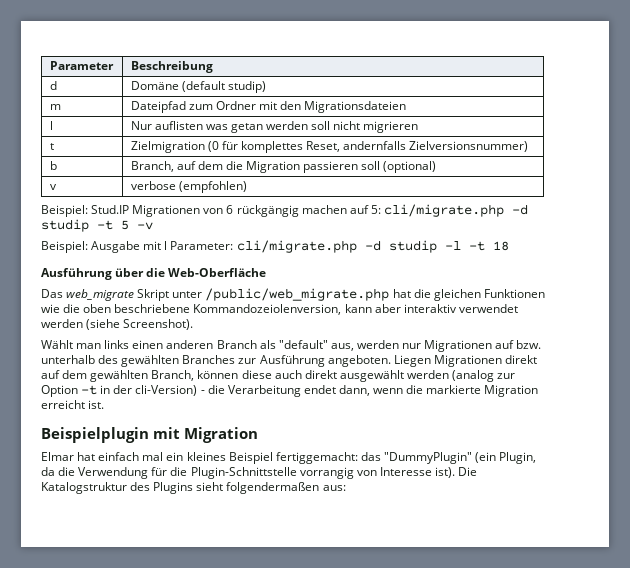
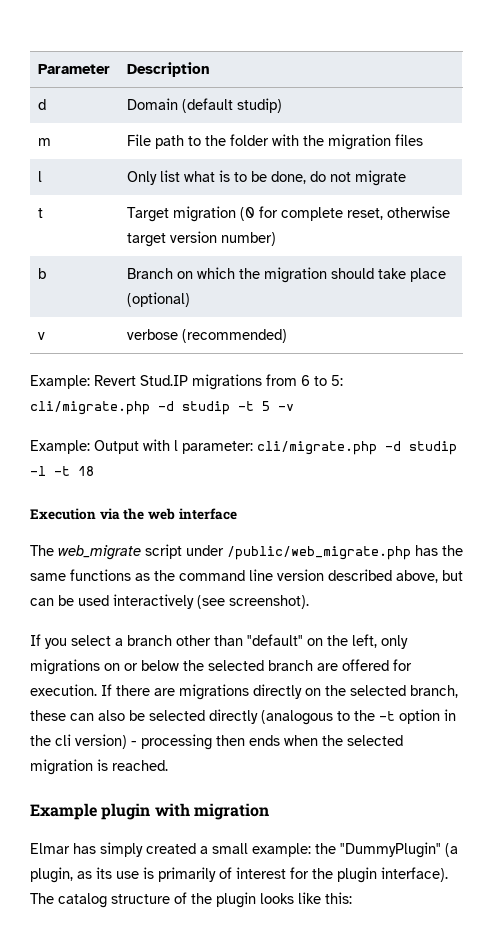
[130,61,213,73] Beschreibung -> [127,62,211,77] Description
[130,81,179,90] Domäne -> [127,98,179,110] Domain
[130,101,407,113] [49,121,53,130] [130,121,419,133] [49,143,54,150] [130,141,529,153] [49,161,57,170] [130,161,437,173] [49,184,57,190] [130,181,247,193] [41,205,369,217] Dateipfad zum Ordner mit den Migrationsdateien // l | Nur auflisten was getan werden soll nicht migrieren // t | Zielmigration (0 für komplettes Reset, andernfalls Zielversionsnummer) // b | Branch, auf dem die Migration passieren soll (optional) // v | verbose (empfohlen) // Beispiel: Stud.IP Migrationen von 6 rückgängig machen auf -> [127,134,424,150] [38,171,43,182] [127,170,407,186] [38,208,44,218] [127,206,451,222] [127,231,277,247] [38,268,47,279] [127,267,447,283] [127,292,191,307] [38,332,46,340] [127,329,288,343] [30,374,327,390] File path to the folder with the migration files // l | Only list what is to be done, do not migrate // t | Target migration (0 for complete reset, otherwise target version number) // b | Branch on which the migration should take place (optional) // v | verbose (recommended) // Example: Revert Stud.IP migrations from 6 to
[41,241,234,253] Beispiel: Ausgabe mit l Parameter: -> [30,439,253,454] Example: Output with l parameter:
[41,268,267,280] [41,288,545,301] [41,304,518,315] [41,319,194,330] [41,340,542,352] [41,355,537,367] [41,370,516,382] [41,385,539,397] [41,400,105,409] [41,427,258,443] [41,452,537,464] [41,467,478,479] [41,482,346,494] Ausführung über die Web-Oberfläche // Das web_migrate Skript unter /public/web_migrate.php hat die gleichen Funktionen wie die oben beschriebene Kommandozeiolenversion, kann aber interaktiv verwendet werden (siehe Screenshot). // Wählt man links einen anderen Branch als "default" aus, werden nur Migrationen auf bzw. unterhalb des gewählten Branches zur Ausführung angeboten. Liegen Migrationen direkt auf dem gewählten Branch, können diese auch direkt ausgewählt werden (analog zur Option -t in der cli-Version) - die Verarbeitung endet dann, wenn die markierte Migration erreicht ist. // Beispielplugin mit Migration // Elmar hat einfach mal ein kleines Beispiel fertiggemacht: das "DummyPlugin" (ein Plugin, da die Verwendung für die Plugin-Schnittstelle vorrangig von Interesse ist). Die Katalogstruktur des Plugins sieht folgendermaßen aus: -> [30,508,237,520] [30,544,463,560] [30,569,463,583] [30,594,309,609] [30,634,408,649] [30,659,412,675] [30,684,458,700] [30,709,456,725] [30,734,403,750] [30,759,168,775] [30,803,269,820] [30,842,458,858] [30,867,448,883] [30,892,352,908] Execution via the web interface // The web_migrate script under /public/web_migrate.php has the same functions as the command line version described above, but can be used interactively (see screenshot). // If you select a branch other than "default" on the left, only migrations on or below the selected branch are offered for execution. If there are migrations directly on the selected branch, these can also be selected directly (analogous to the -t option in the cli version) - processing then ends when the selected migration is reached. // Example plugin with migration // Elmar has simply created a small example: the "DummyPlugin" (a plugin, as its use is primarily of interest for the plugin interface). The catalog structure of the plugin looks like this:

